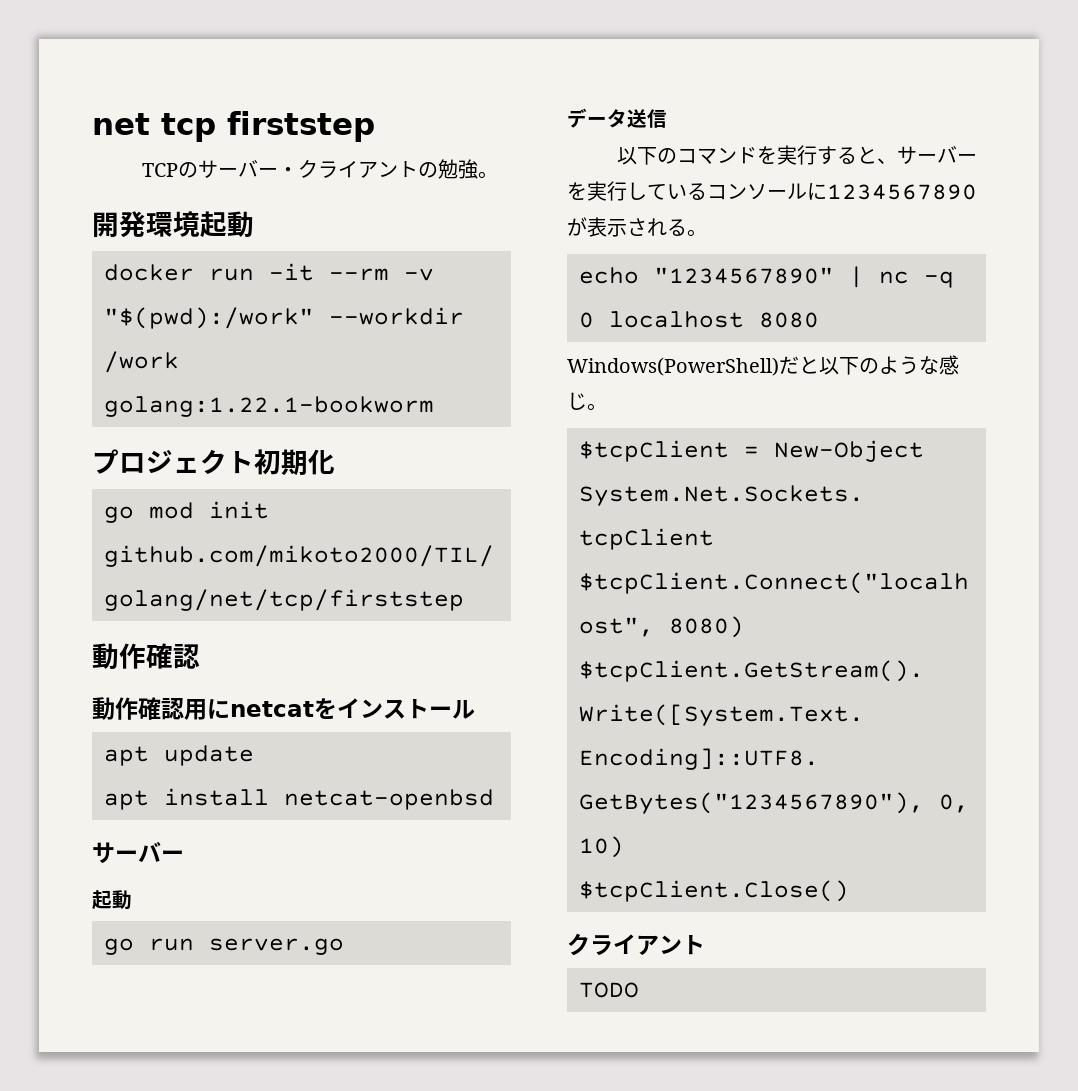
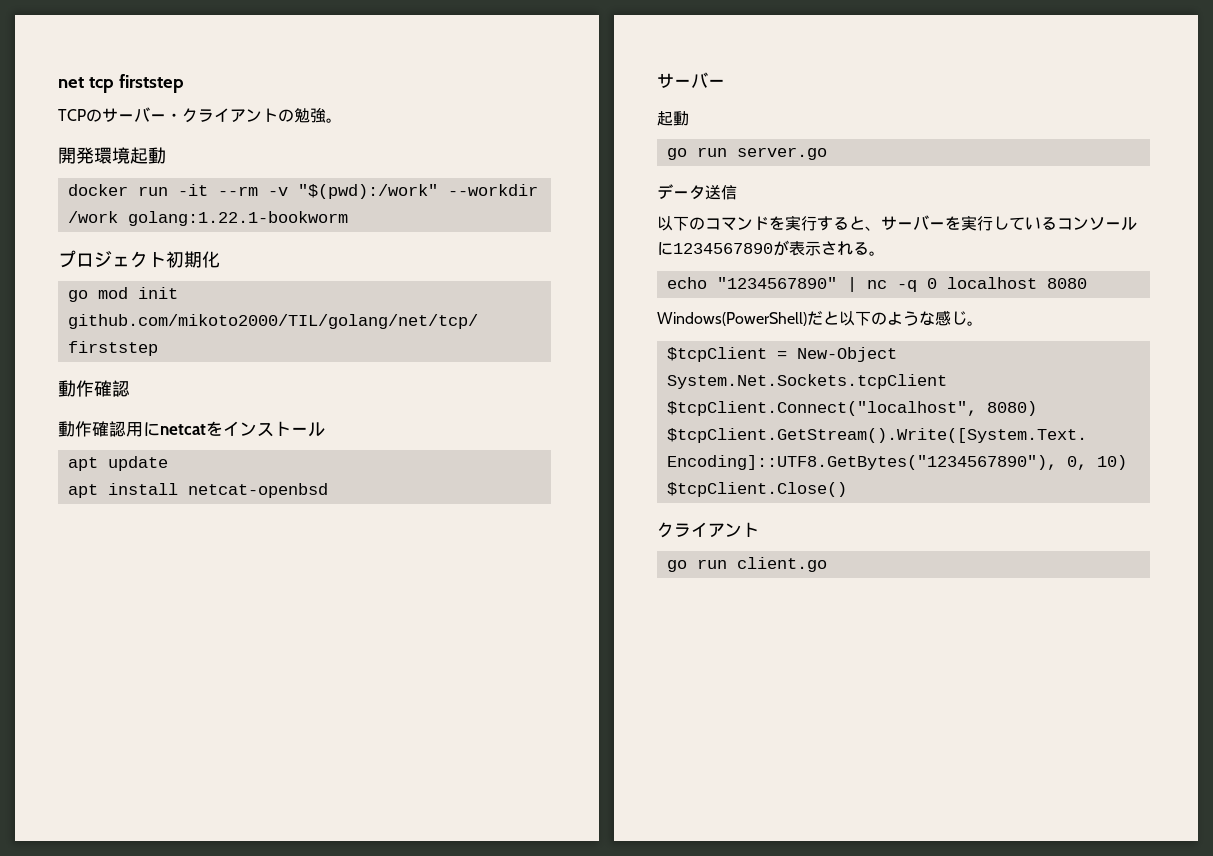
[579,982,639,998] TODO -> [666,557,827,572] go run client.go

